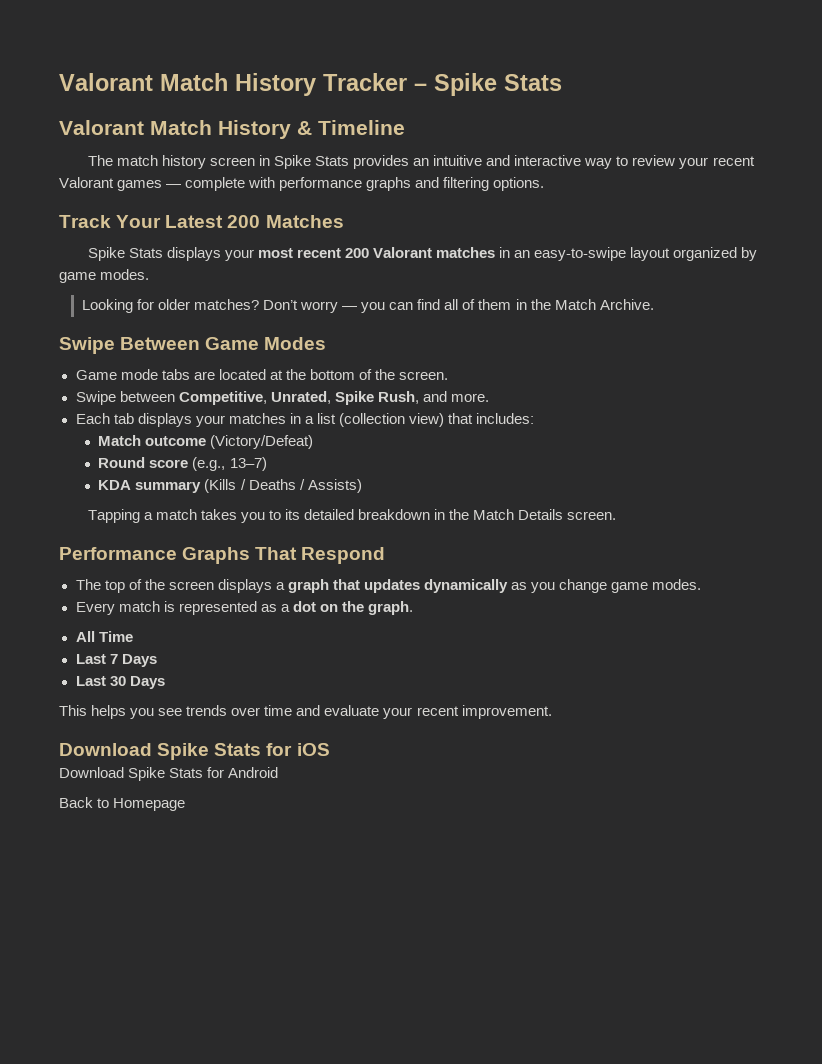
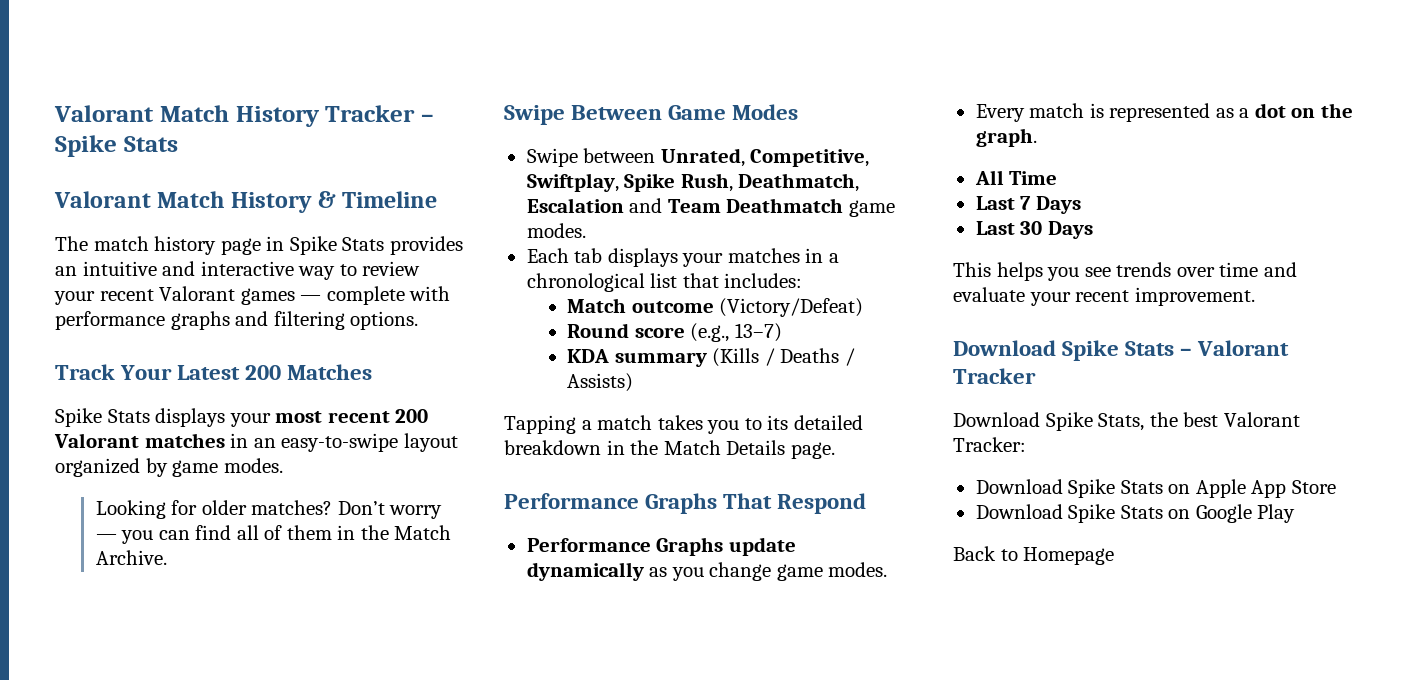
[209,157,255,166] screen -> [220,238,261,255] page
[75,369,449,380] [75,391,489,405] Game mode tabs are located at the bottom of the screen. // Swipe between Competitive, Unrated, Spike Rush, and more. -> [526,148,870,167] [526,173,860,192] [526,198,895,217] [526,223,586,238] Swipe between Unrated, Competitive, Swiftplay, Spike Rush, Deathmatch, Escalation and Team Deathmatch game modes.
[316,413,444,427] list (collection view) -> [526,273,678,292] chronological list
[567,511,617,520] screen. -> [790,442,835,459] page.
[75,579,420,593] The top of the screen displays a graph that updates -> [526,537,796,556] Performance Graphs update
[266,743,330,756] [59,767,279,781] for iOS // Download Spike Stats for Android -> [1180,340,1290,356] [953,368,1036,384] [953,412,1300,431] [953,437,1026,452] [975,479,1336,498] [975,504,1296,523] – Valorant Tracker // Download Spike Stats, the best Valorant Tracker: // Download Spike Stats on Apple App Store // Download Spike Stats on Google Play

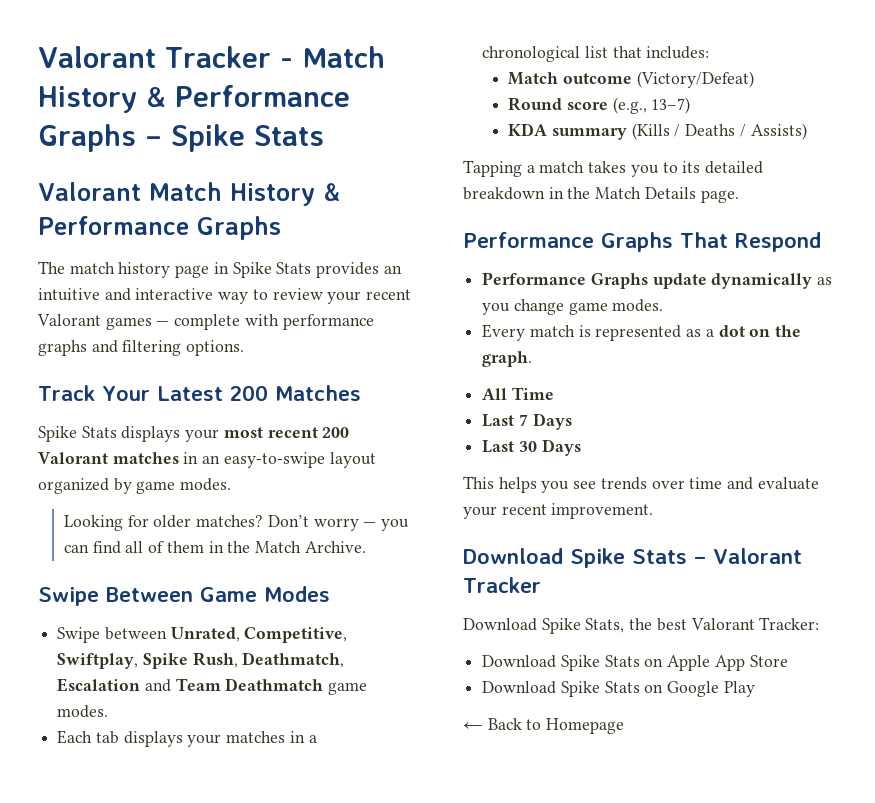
[54,105,416,127] Valorant Match History Tracker -> [38,46,385,68] [38,85,350,113] [38,124,136,152] Valorant Tracker - Match History & Performance Graphs
[342,191,438,208] Timeline -> [38,216,281,240] Performance Graphs
(1296, 513) none -> [463,722,483,730] ←

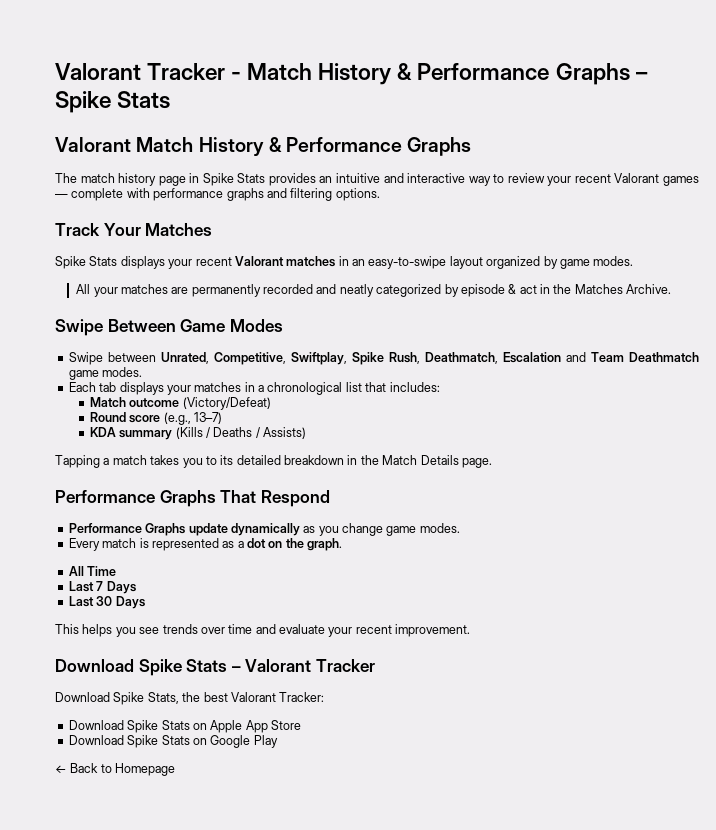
[156,385,268,401] Latest 200 -> (141, 229) none
[223,427,350,438] most recent 200 -> [195,257,232,266] recent
[64,515,410,531] [64,541,302,554] Looking for older matches? Don’t worry — you can find all of them in the Match -> [76,284,623,297] All your matches are permanently recorded and neatly categorized by episode & act in the Matches

